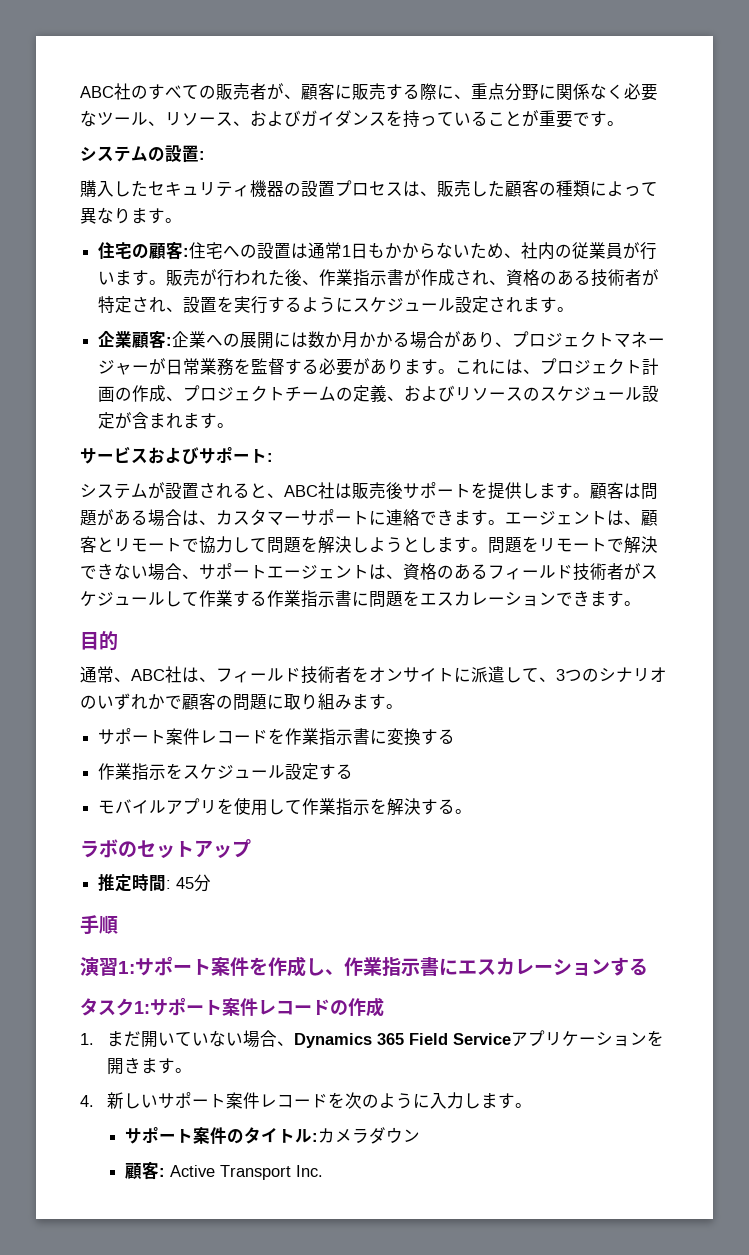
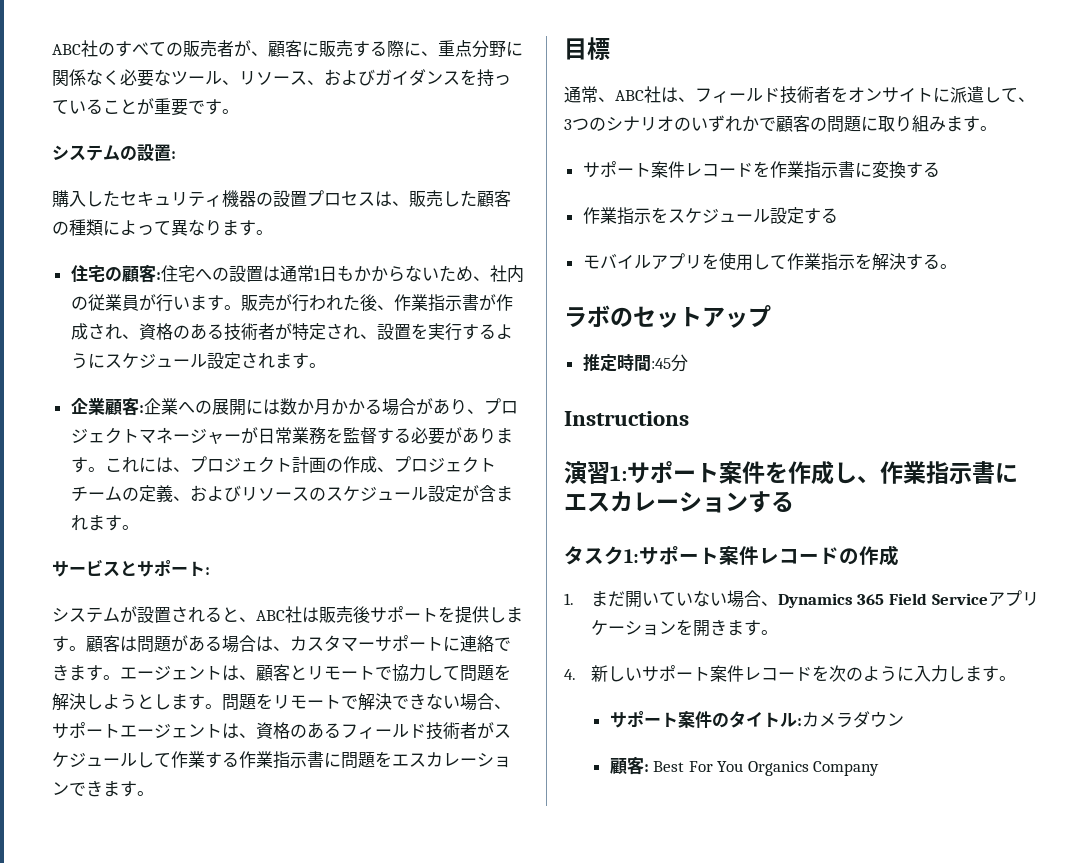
[148,447,199,464] および -> [120,561,137,576] と
[99,631,118,651] 的 -> [587,37,610,60] 標
[166,877,195,889] : 45 -> [650,358,671,369] :45
[80,915,118,935] 手順 -> [564,411,689,426] Instructions
[169,1165,323,1180] Active Transport Inc. -> [653,761,880,776] Best For You Organics Company

